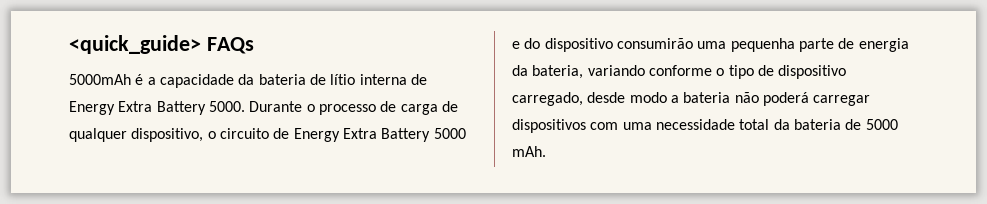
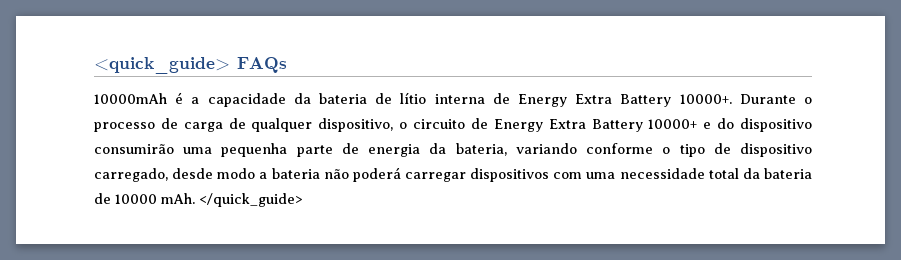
[69,74,131,85] 5000mAh -> [94,93,167,104] 10000mAh
[208,101,245,112] 5000. -> [679,94,732,104] 10000+.
[433,128,466,139] 5000 -> [648,119,698,129] 10000+
[865,119,898,130] [512,146,546,157] 5000 mAh. -> [115,193,303,207] 10000 mAh. </quick_guide>

